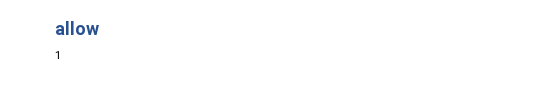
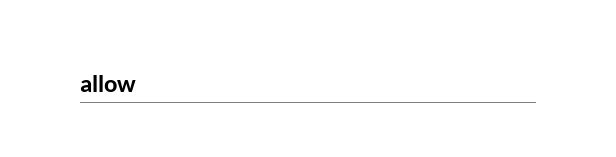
[55,51,61,59] // 1 -> (136, 83) none

